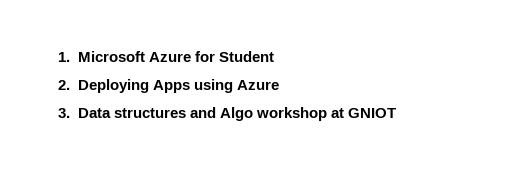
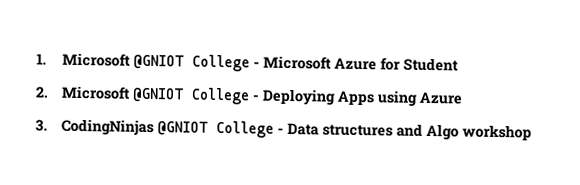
(145, 56) none -> [133,54,333,72] @GNIOT College - Microsoft
(70, 85) none -> [61,85,260,105] Microsoft @GNIOT College -
(70, 113) none -> [61,118,285,138] CodingNinjas @GNIOT College -
[330,108,396,118] at GNIOT -> (533, 132) none

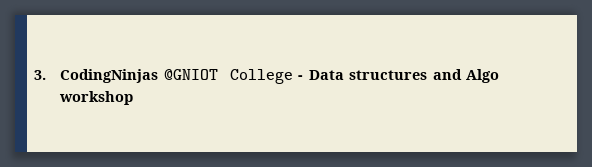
[36,52,460,72] [35,85,464,107] 1. Microsoft @GNIOT College - Microsoft Azure for Student // 2. Microsoft @GNIOT College - Deploying Apps using Azure // -> (34, 75) none

